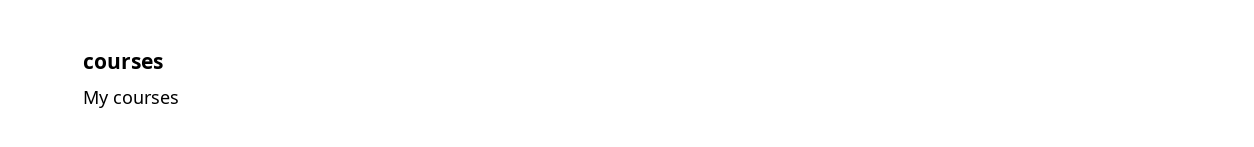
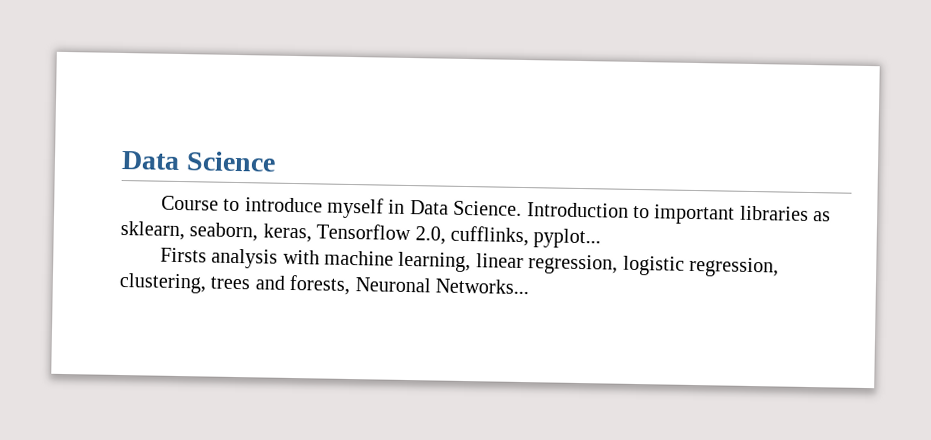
[83,57,163,69] [83,91,179,108] courses // My courses -> [121,150,276,172] [160,195,832,225] [120,220,602,249] [159,247,779,278] [119,272,529,296] Data Science // Course to introduce myself in Data Science. Introduction to important libraries as sklearn, seaborn, keras, Tensorflow 2.0, cufflinks, pyplot... // Firsts analysis with machine learning, linear regression, logistic regression, clustering, trees and forests, Neuronal Networks...

